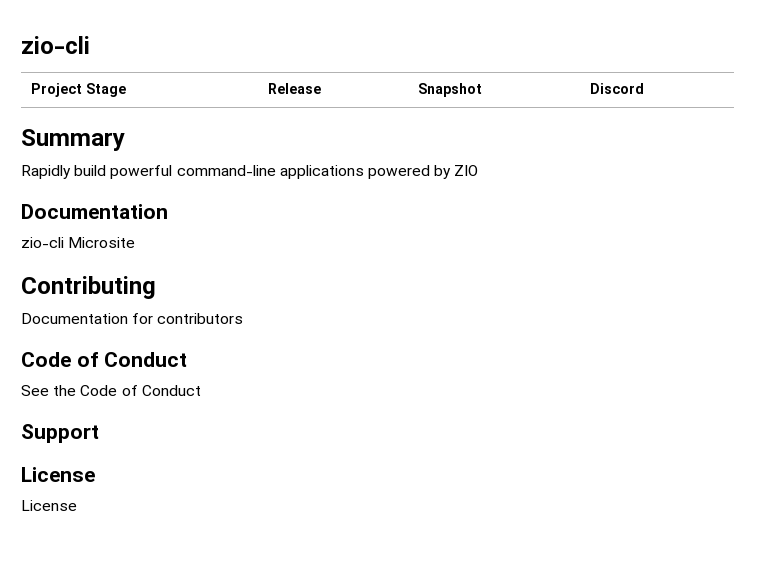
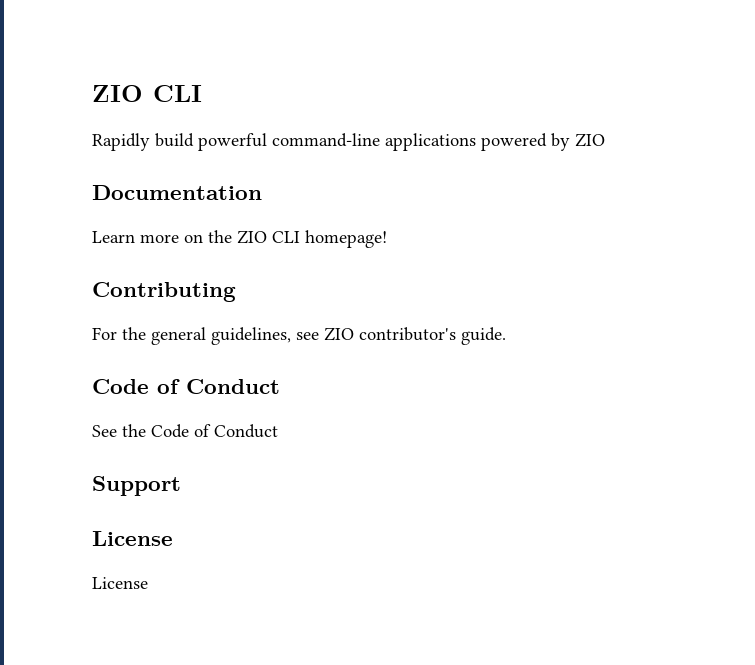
[21,36,90,54] [31,83,127,97] [268,83,322,94] [418,83,483,97] [590,83,645,94] [21,129,125,151] zio-cli // Project Stage | Release | Snapshot | Discord // Summary -> [92,85,202,102] ZIO CLI
[21,237,136,248] [21,276,156,299] [21,313,244,324] zio-cli Microsite // Contributing // Documentation for contributors -> [92,230,387,248] [92,282,236,302] [92,327,506,345] Learn more on the ZIO CLI homepage! // Contributing // For the general guidelines, see ZIO contributor's guide.

